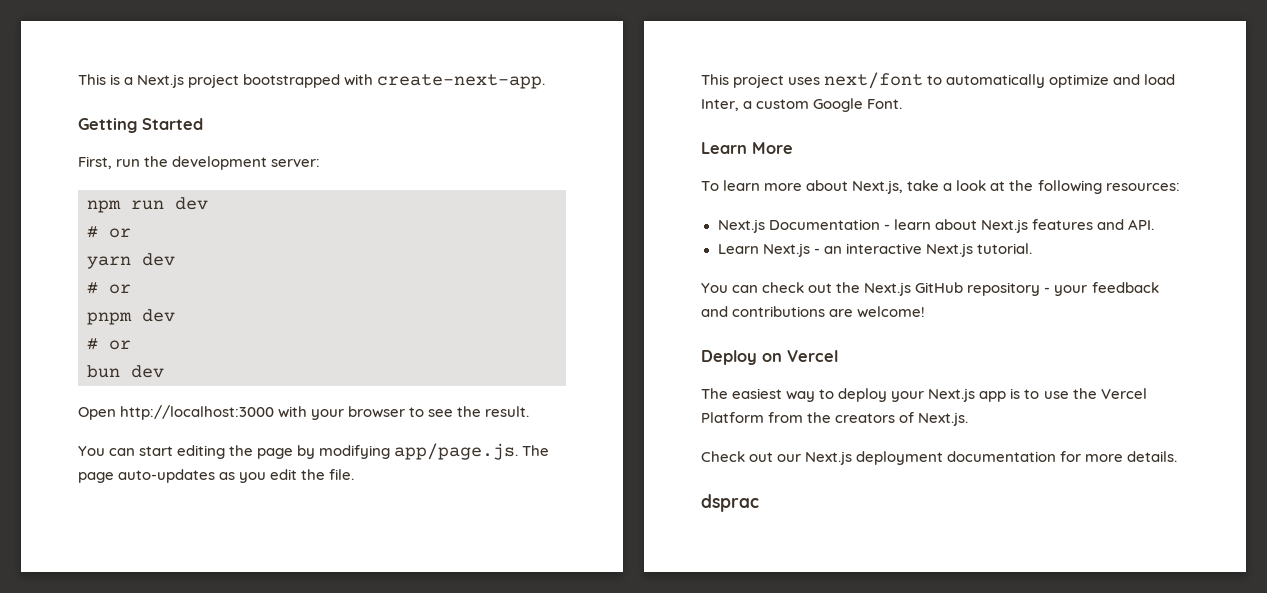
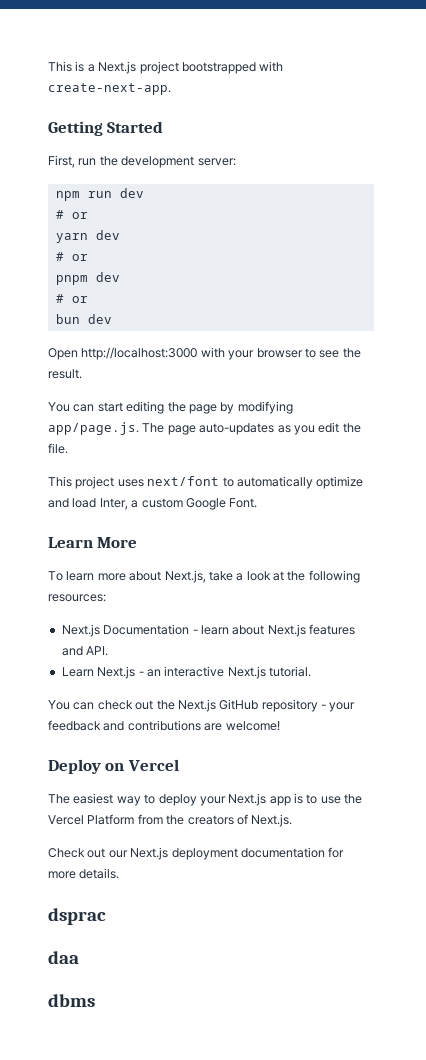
(759, 503) none -> [48,951,79,964] [48,994,95,1007] // daa // dbms

